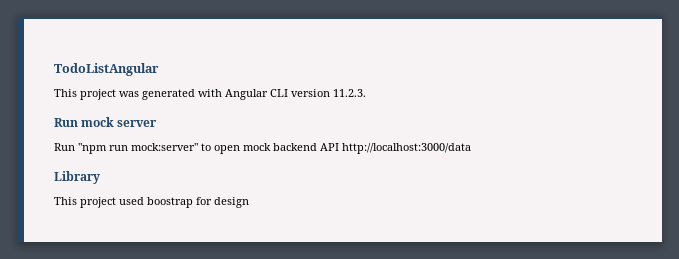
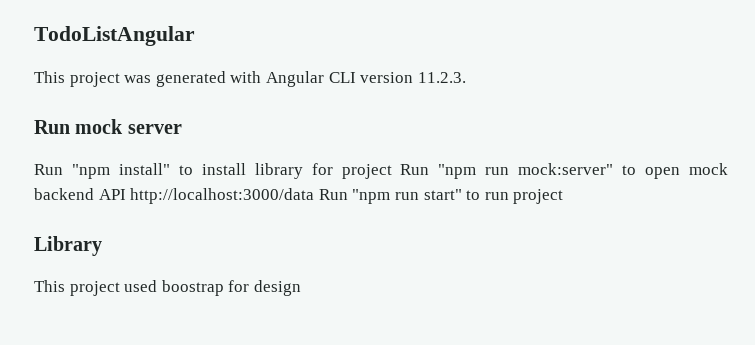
(107, 148) none -> [118,163,477,179] install" to install library for project Run "npm
(471, 148) none -> [318,189,564,204] Run "npm run start" to run project

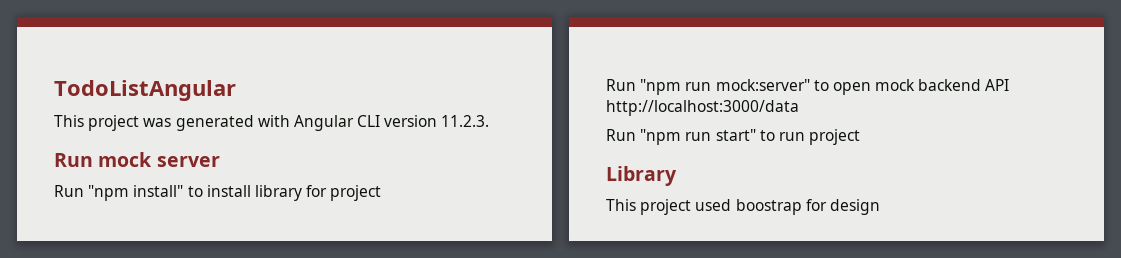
(392, 171) none -> (382, 193) //
(315, 196) none -> (799, 108) //

